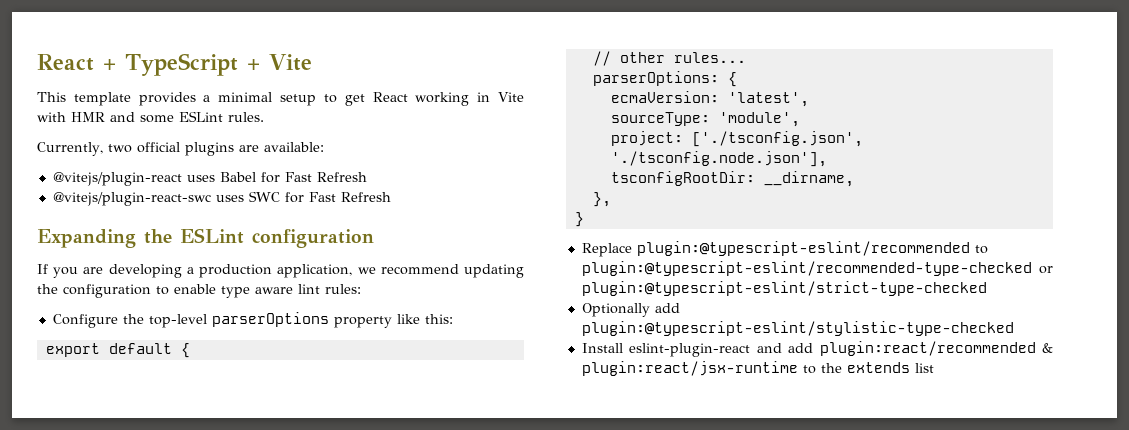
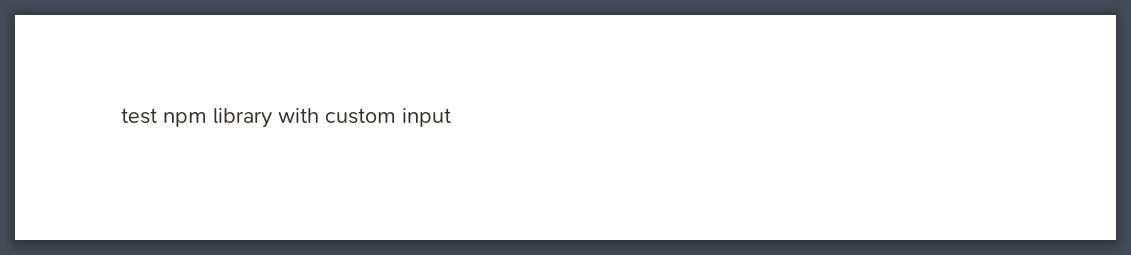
[37,53,312,76] [37,92,524,106] [37,111,264,123] [37,142,324,156] [52,172,367,186] [52,191,391,206] [37,228,374,248] [37,264,524,278] [37,284,361,298] [52,312,453,328] [45,343,190,358] [592,51,746,66] [592,71,737,87] [610,91,809,107] [610,112,800,127] [610,131,863,147] [610,151,827,167] [610,171,854,187] [592,192,611,207] [574,212,584,227] [581,241,988,257] [581,261,1053,276] [581,281,987,296] [581,303,680,317] [581,321,1014,336] [581,341,1053,357] [581,361,934,376] React + TypeScript + Vite // This template provides a minimal setup to get React working in Vite with HMR and some ESLint rules. // Currently, two official plugins are available: // @vitejs/plugin-react uses Babel for Fast Refresh // @vitejs/plugin-react-swc uses SWC for Fast Refresh // Expanding the ESLint configuration // If you are developing a production application, we recommend updating the configuration to enable type aware lint rules: // Configure the top-level parserOptions property like this: // export default { // // other rules... // parserOptions: { // ecmaVersion: 'latest', // sourceType: 'module', // project: ['./tsconfig.json', './tsconfig.node.json'], // tsconfigRootDir: __dirname, // }, // } // Replace plugin:@typescript-eslint/recommended to plugin:@typescript-eslint/recommended-type-checked or plugin:@typescript-eslint/strict-type-checked // Optionally add plugin:@typescript-eslint/stylistic-type-checked // Install eslint-plugin-react and add plugin:react/recommended & plugin:react/jsx-runtime to the extends list -> [121,108,451,128] test npm library with custom input

